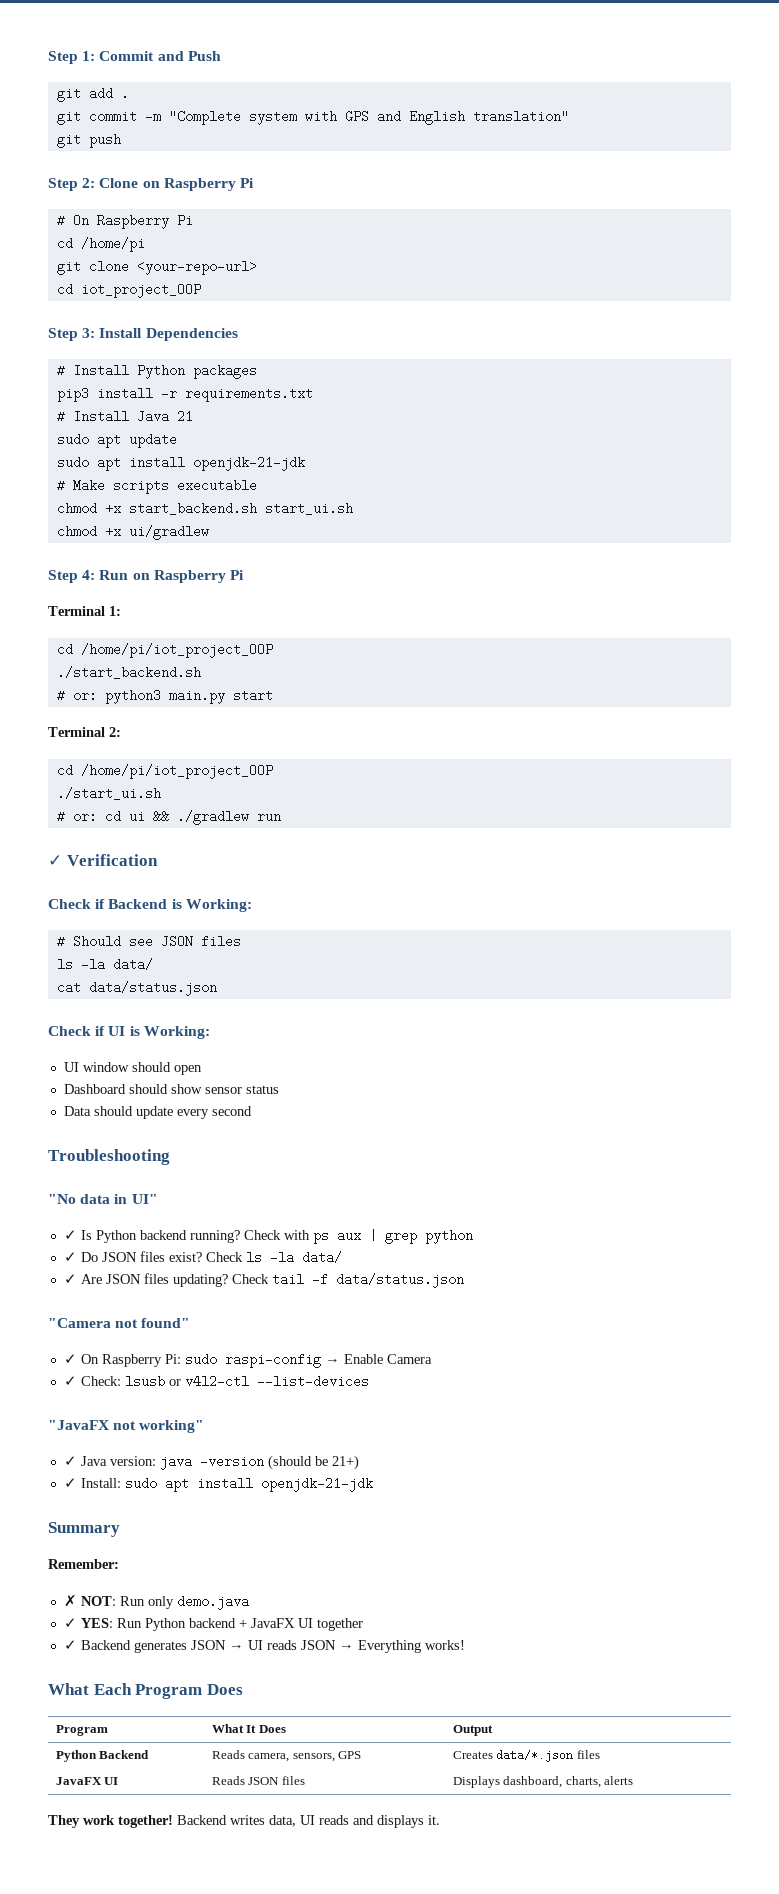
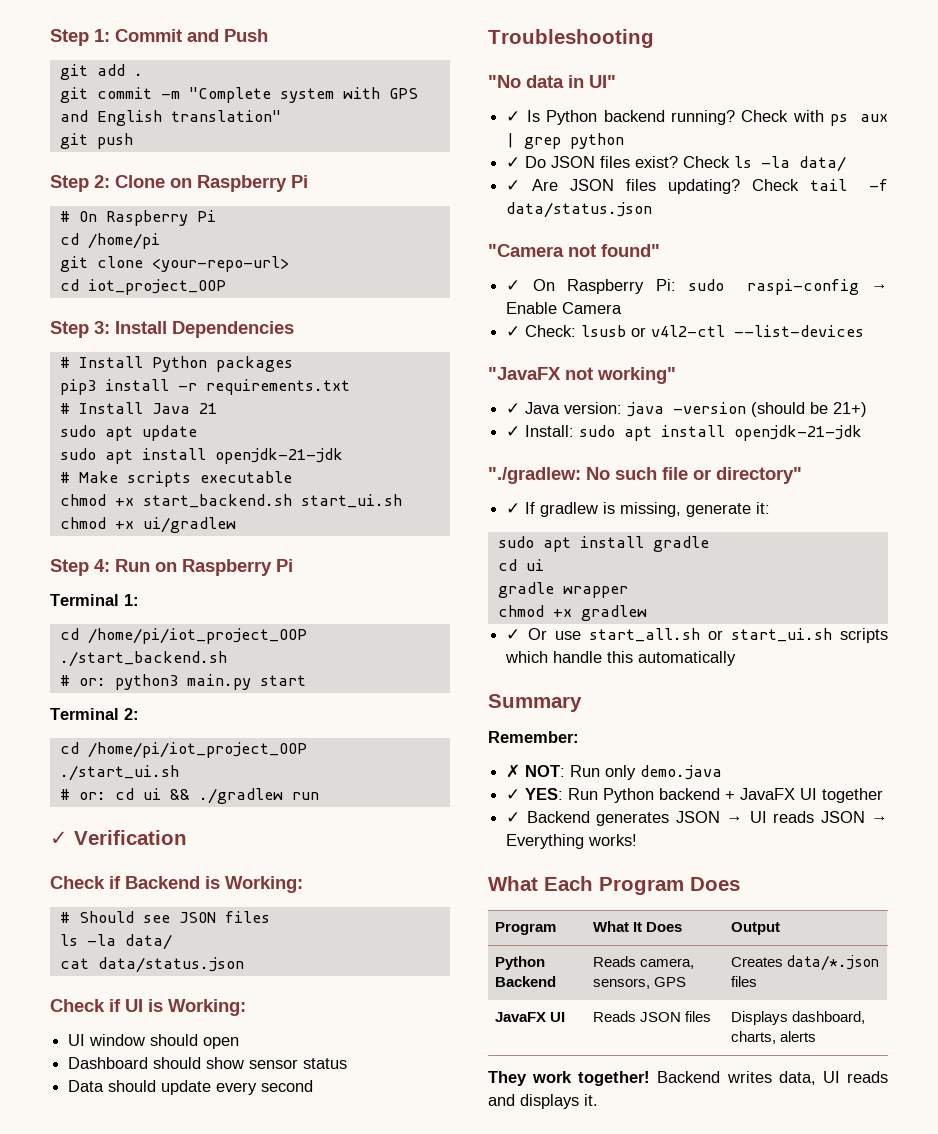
(373, 1484) none -> [488,467,802,484] [506,502,771,517] [497,536,709,552] [497,559,544,571] [497,582,628,598] [497,605,647,621] [506,628,888,643] [505,651,737,666] // "./gradlew: No such file or directory" // ✓ If gradlew is missing, generate it: // sudo apt install gradle // cd ui // gradle wrapper // chmod +x gradlew // ✓ Or use start_all.sh or start_ui.sh scripts which handle this automatically

